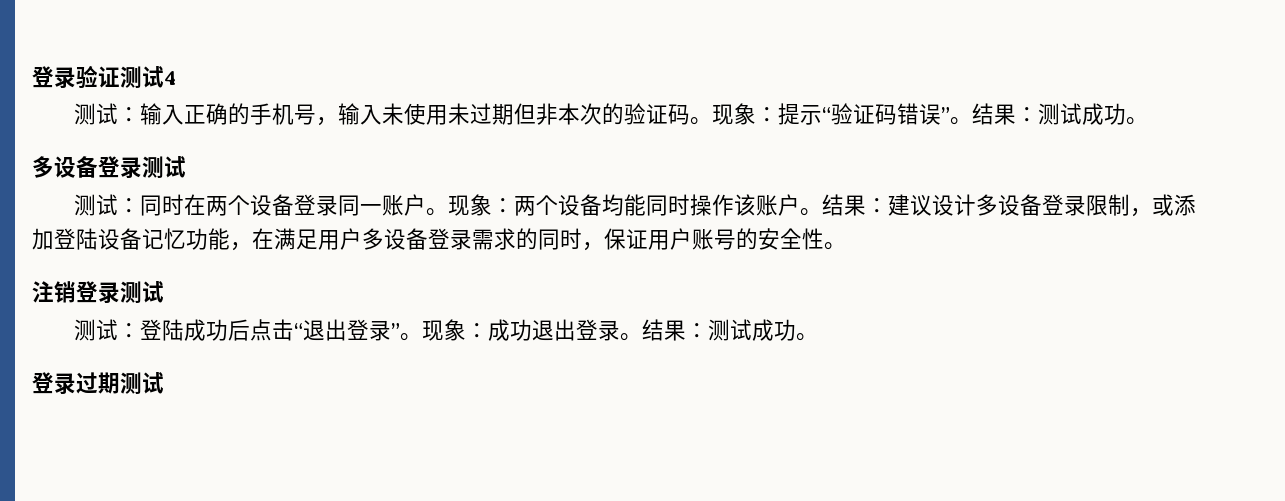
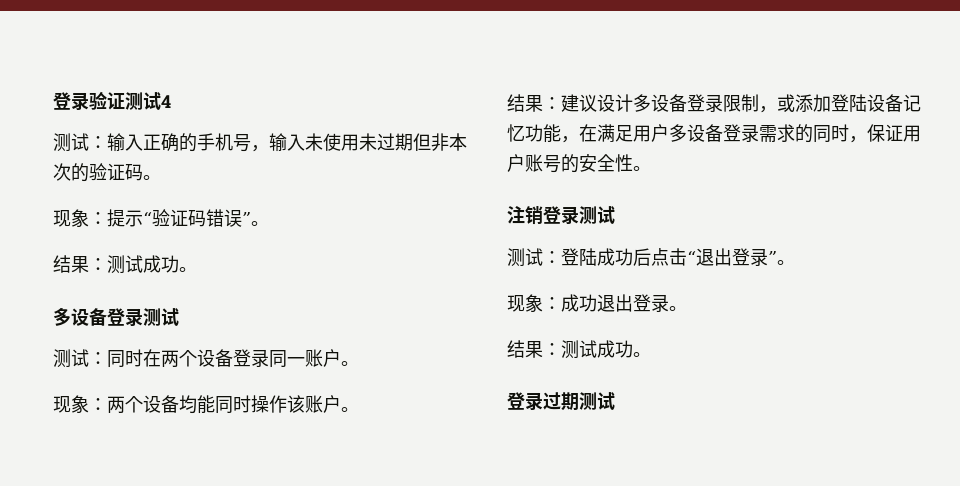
(712, 121) none -> (161, 177) //
(972, 121) none -> (269, 223) //
(448, 212) none -> (359, 363) //
(822, 212) none -> (359, 409) //
(422, 337) none -> (795, 262) //
(642, 337) none -> (687, 308) //

